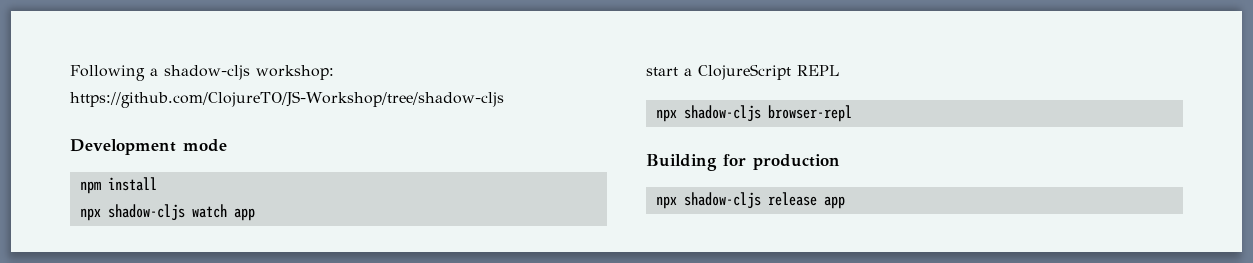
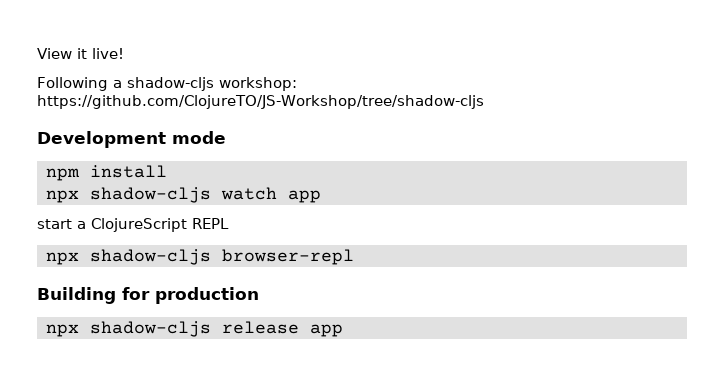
(70, 73) none -> [37,48,124,59] View it live! //

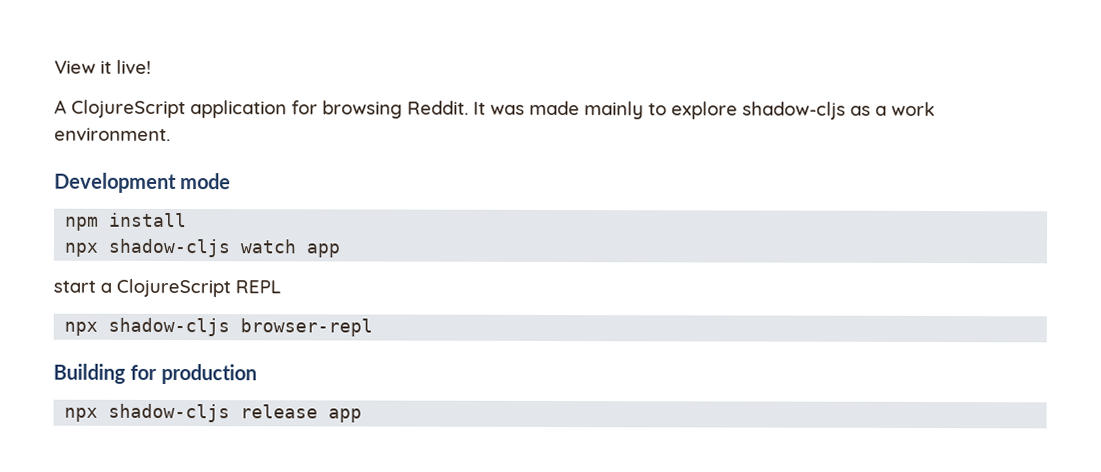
[37,77,297,91] [37,95,484,109] Following a shadow-cljs workshop: https://github.com/ClojureTO/JS-Workshop/tree/shadow-cljs -> [54,99,935,120] [54,127,171,142] A ClojureScript application for browsing Reddit. It was made mainly to explore shadow-cljs as a work environment.

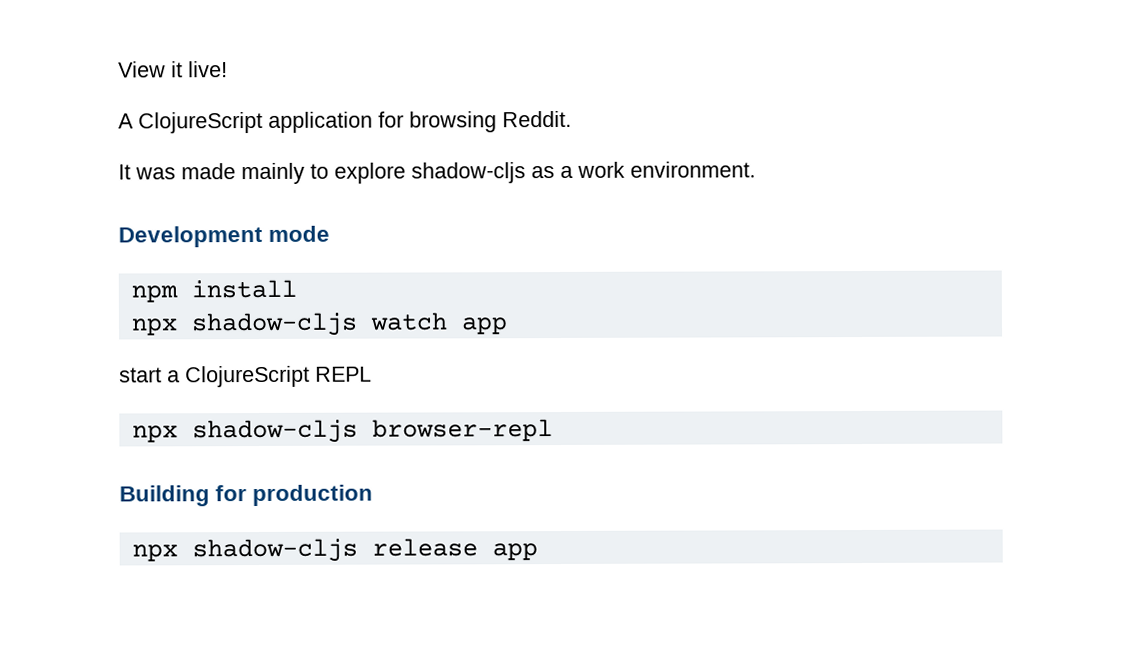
(469, 107) none -> (572, 119) //

